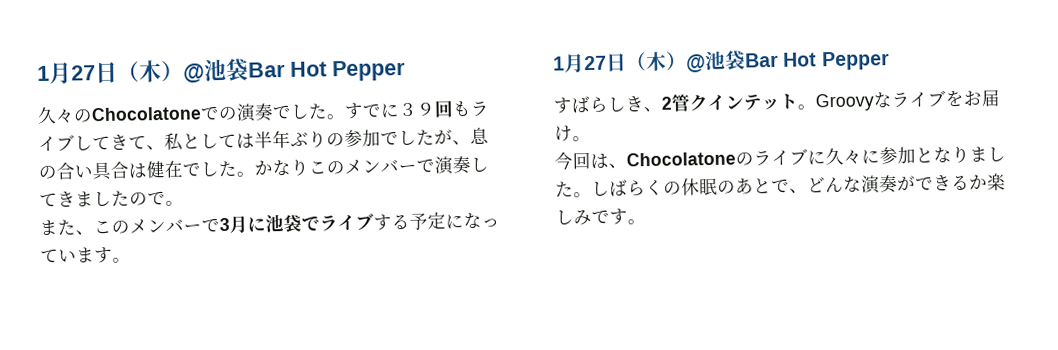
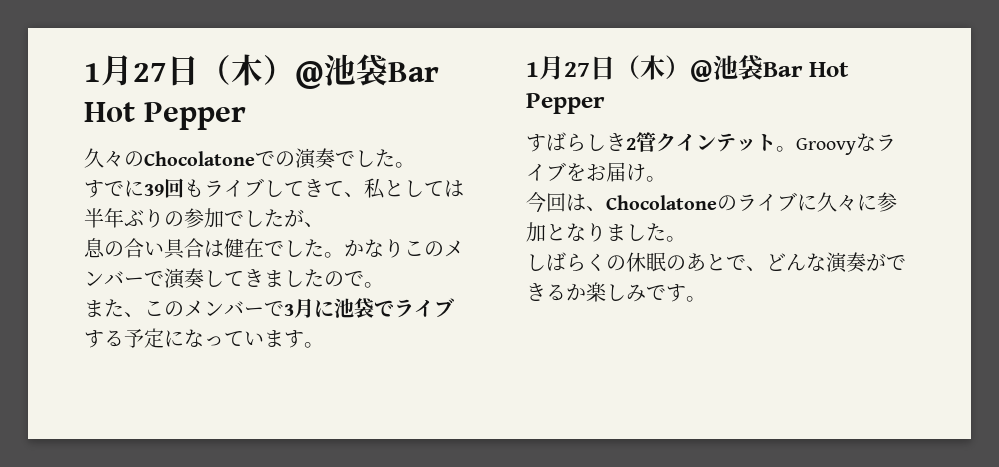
[344,102,436,120] すでに３９ -> [84,180,164,198] // すでに39
(471, 142) none -> (324, 224) //
[643,106,662,113] 、 -> (626, 142) none
(592, 194) none -> (686, 239) //

